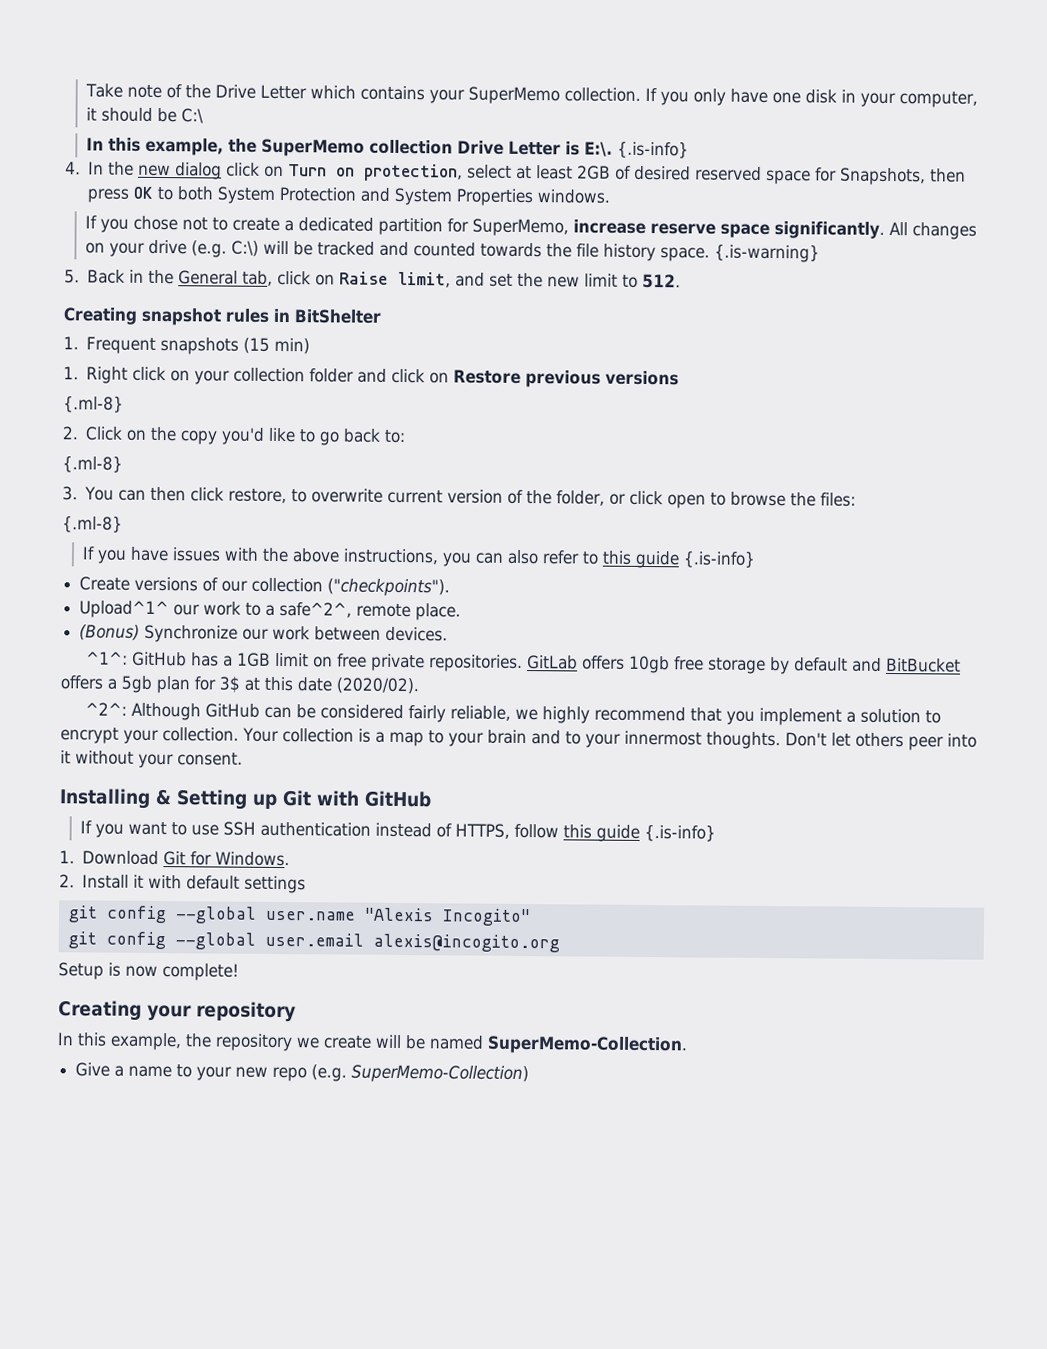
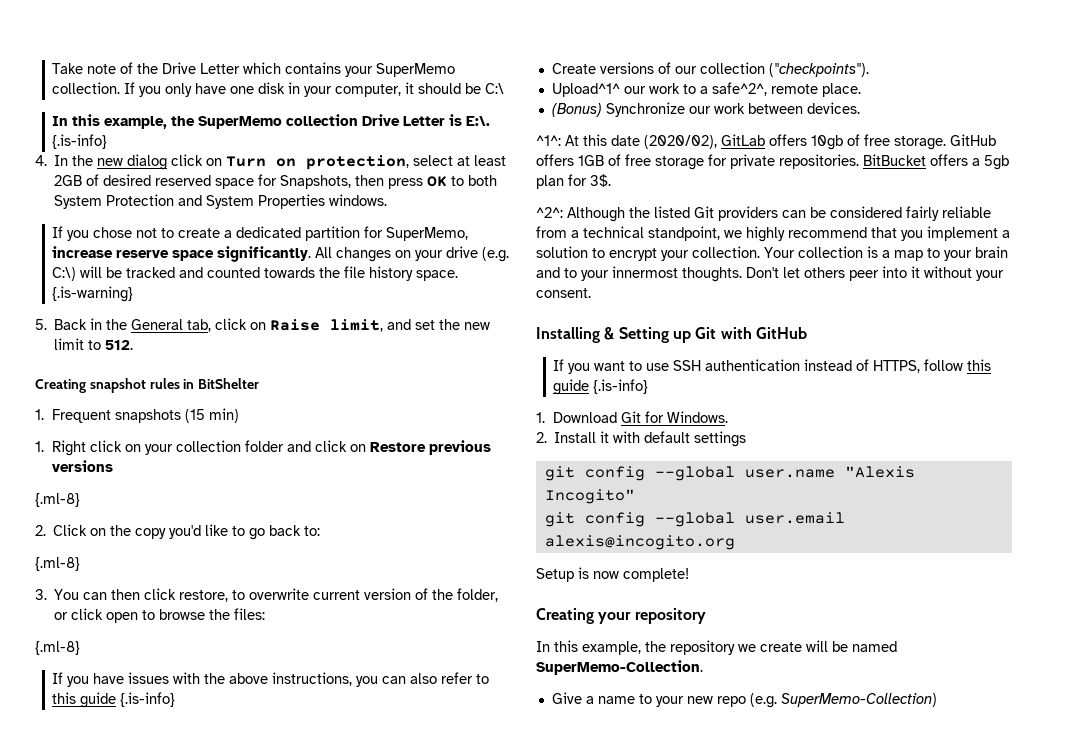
[131,651,882,675] GitHub has a 1GB limit on free private repositories. GitLab offers 10gb free storage by default and -> [565,134,996,150] [536,154,859,170] At this date (2020/02), GitLab offers 10gb of free storage. GitHub offers 1GB of free storage for private repositories.
[219,676,419,695] [84,702,511,723] 3$ at this date (2020/02). // ^2^: Although GitHub can be considered fairly reliable, -> [590,174,611,187] [536,206,991,222] [536,226,720,241] 3$. // ^2^: Although the listed Git providers can be considered fairly reliable from a technical standpoint,

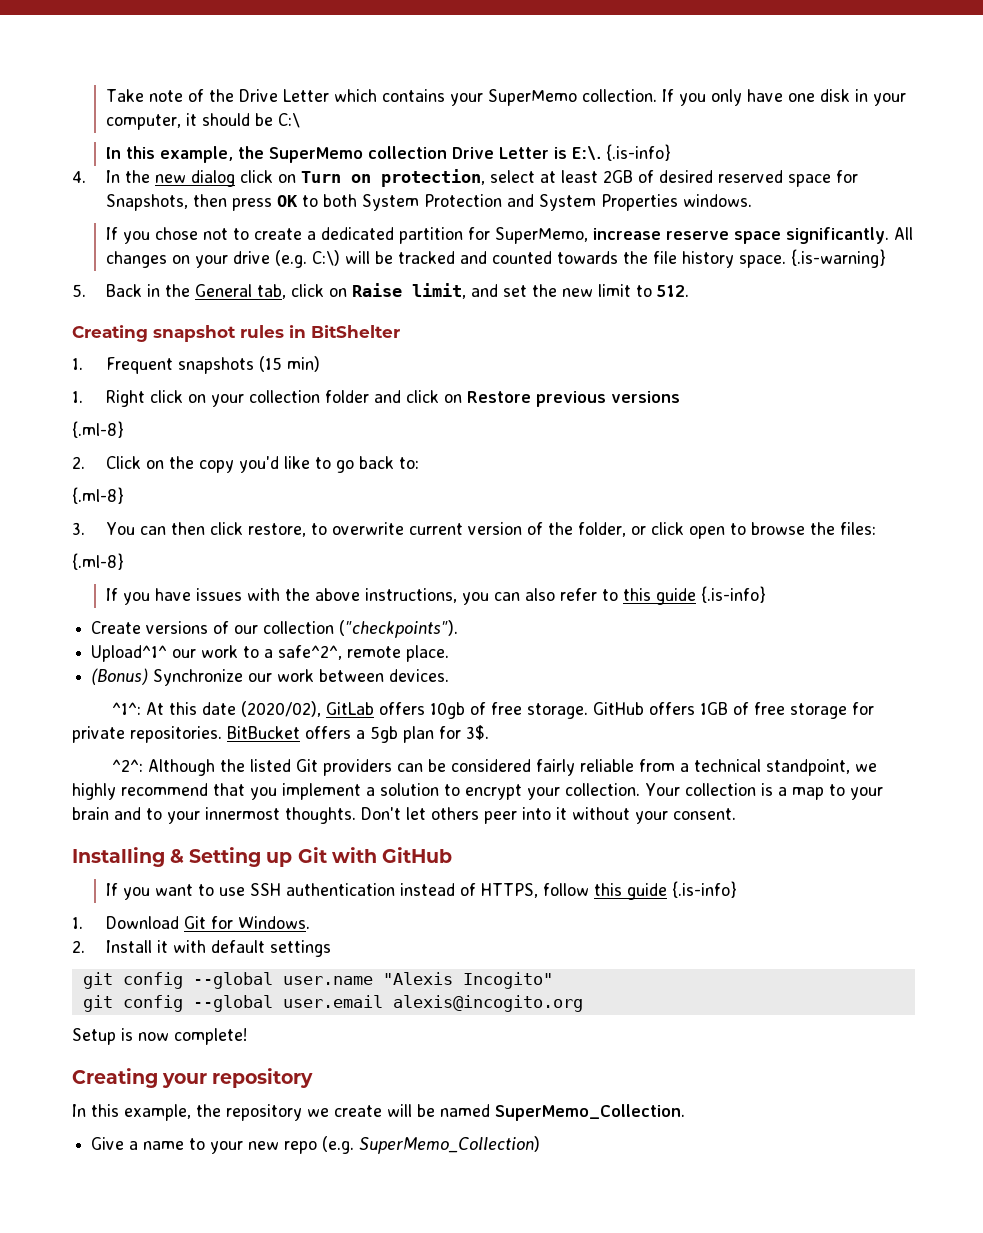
[536,660,703,675] SuperMemo-Collection. -> [495,1104,685,1121] SuperMemo_Collection.
[780,693,937,707] SuperMemo-Collection) -> [359,1136,541,1154] SuperMemo_Collection)

